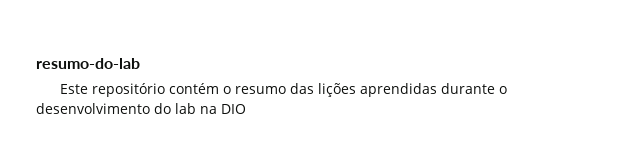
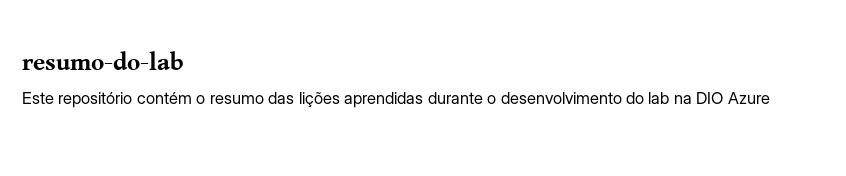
(246, 109) none -> [727,92,770,104] Azure

